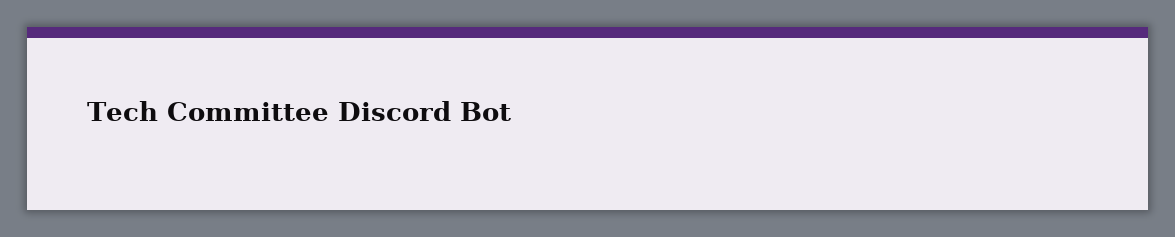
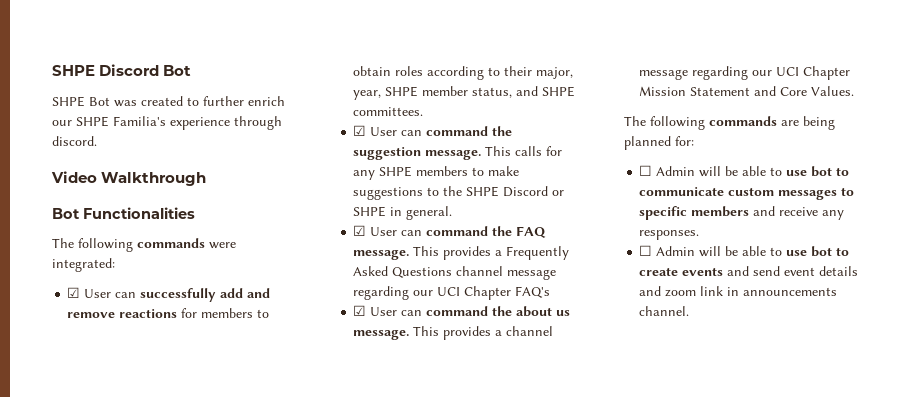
[87,101,329,121] Tech Committee -> [52,65,95,76] SHPE
(511, 111) none -> [52,96,285,107] [52,116,282,130] [52,136,97,146] [51,171,207,186] [52,207,195,219] [52,238,236,252] [52,258,115,272] [67,287,271,302] [67,308,270,318] [353,66,574,80] [353,86,576,100] [353,107,424,116] [353,125,513,136] [353,146,563,160] [353,166,520,180] [353,186,565,200] [353,206,453,220] [353,225,547,238] [353,246,570,260] [353,266,557,280] [353,286,551,300] [353,305,571,317] [353,326,554,340] [639,66,851,80] [639,86,855,96] [624,116,835,130] [624,136,694,150] [639,165,850,177] [639,187,855,200] [639,206,845,220] [639,230,700,240] [639,245,850,257] [639,266,859,276] [639,286,838,297] [639,306,690,316] // SHPE Bot was created to further enrich our SHPE Familia's experience through discord. // Video Walkthrough // Bot Functionalities // The following commands were integrated: // ☑ User can successfully add and remove reactions for members to obtain roles according to their major, year, SHPE member status, and SHPE committees. // ☑ User can command the suggestion message. This calls for any SHPE members to make suggestions to the SHPE Discord or SHPE in general. // ☑ User can command the FAQ message. This provides a Frequently Asked Questions channel message regarding our UCI Chapter FAQ's // ☑ User can command the about us message. This provides a channel message regarding our UCI Chapter Mission Statement and Core Values. // The following commands are being planned for: // ☐ Admin will be able to use bot to communicate custom messages to specific members and receive any responses. // ☐ Admin will be able to use bot to create events and send event details and zoom link in announcements channel.

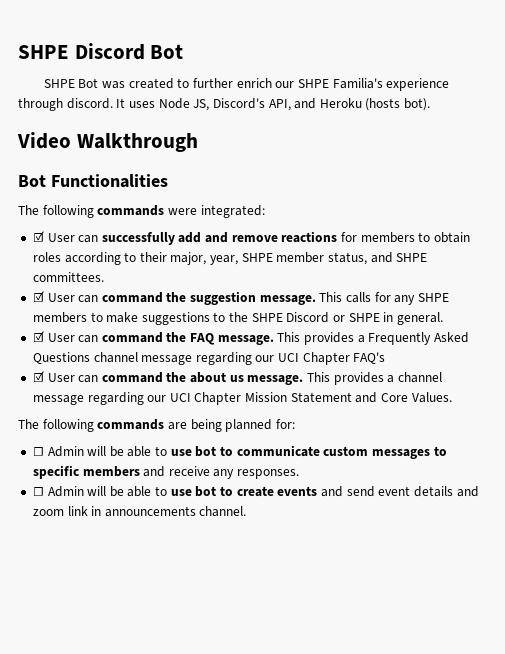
(97, 141) none -> [116,98,431,111] It uses Node JS, Discord's API, and Heroku (hosts bot).

